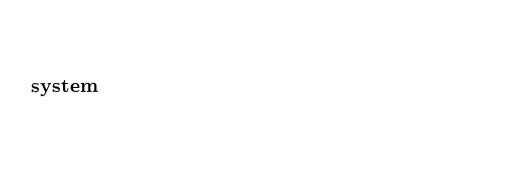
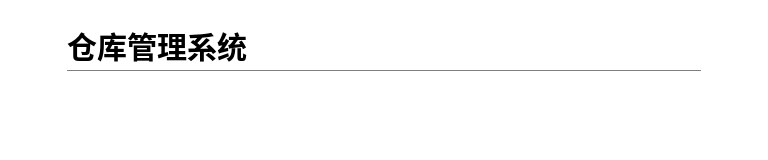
[30,79,99,97] system -> [67,32,247,62] 仓库管理系统

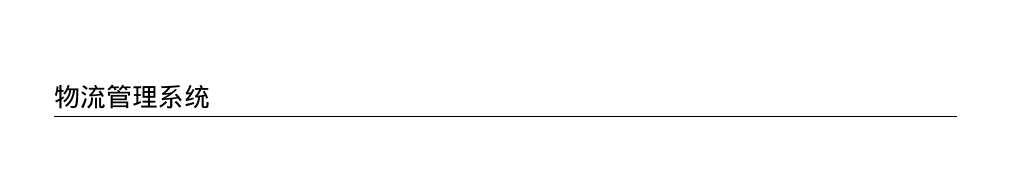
[67,32,127,62] 仓库 -> [54,84,106,109] 物流

